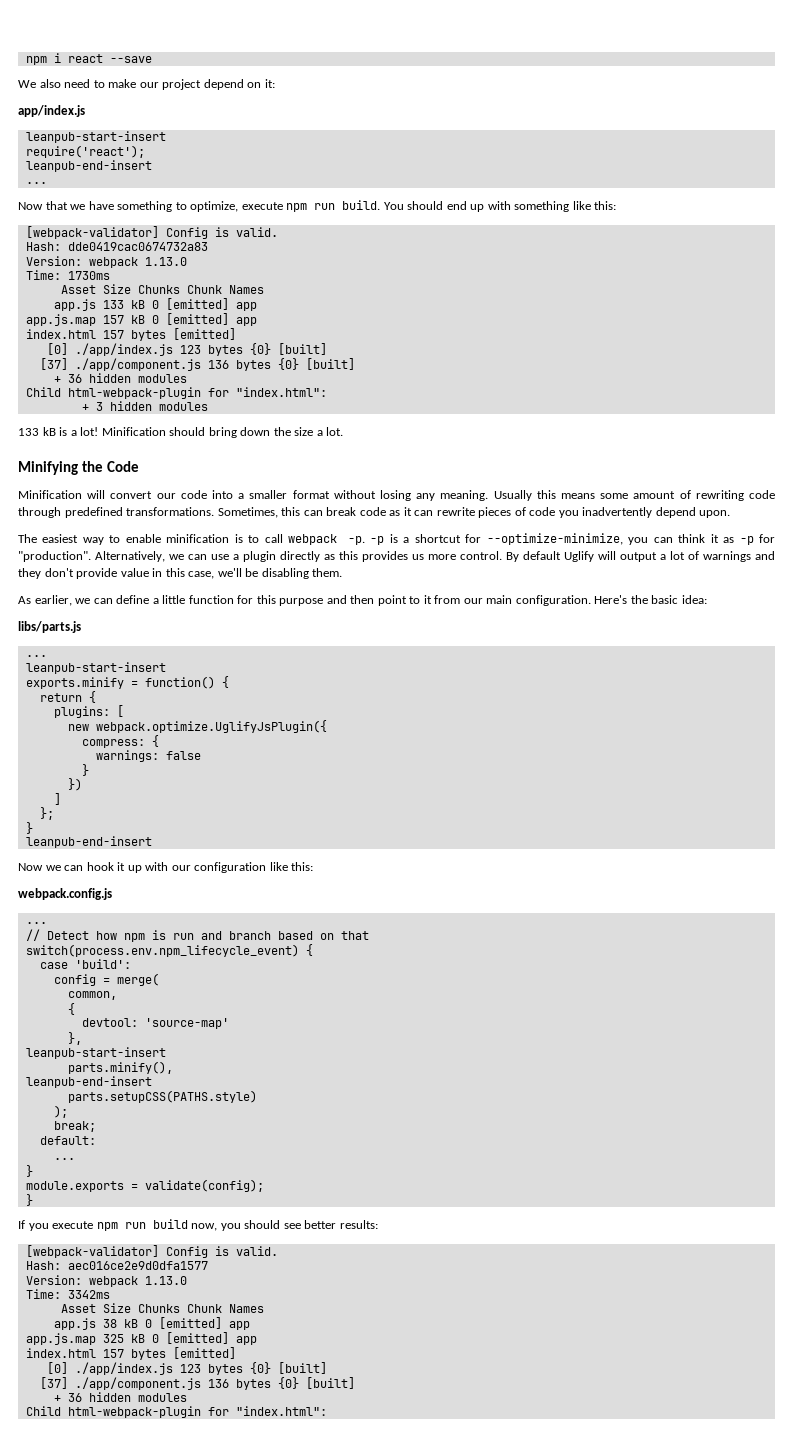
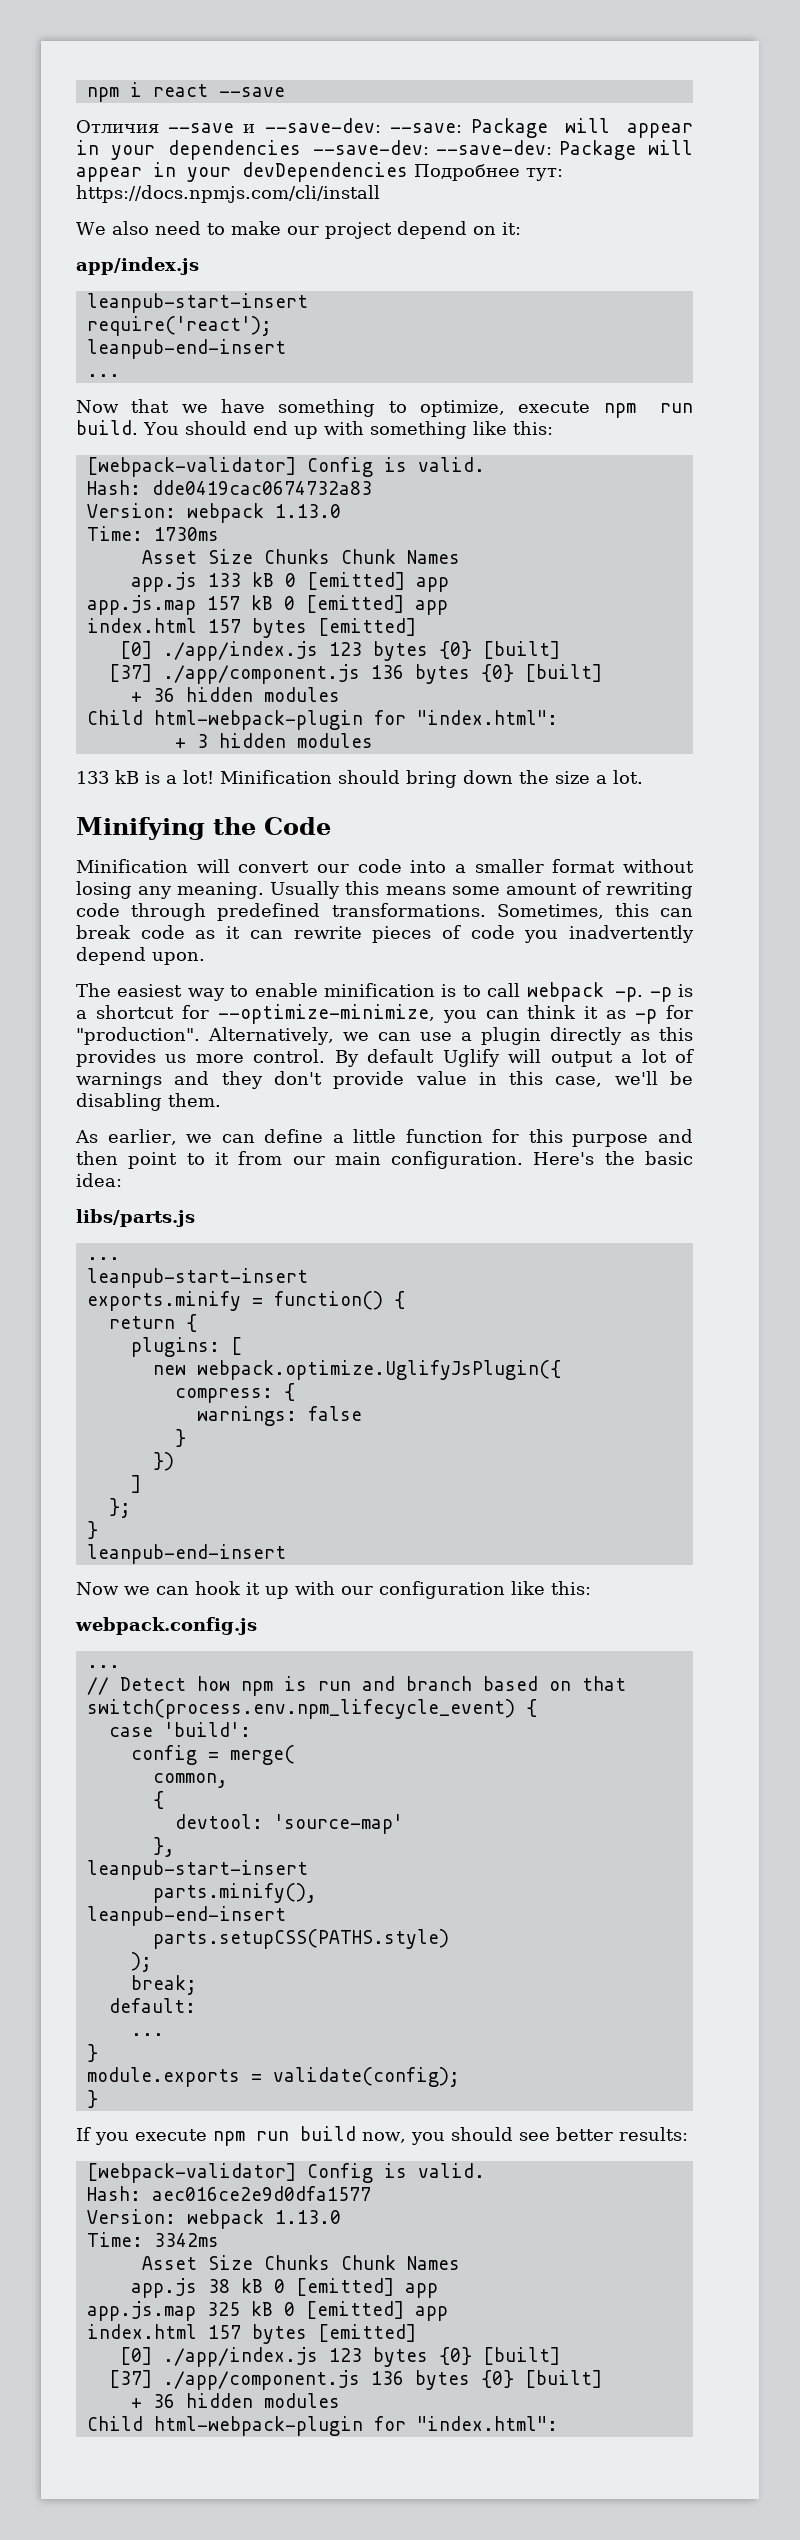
(152, 59) none -> [76,118,693,138] [76,140,693,160] [76,162,563,182] [76,185,380,203] // Отличия --save и --save-dev: --save: Package will appear in your dependencies --save-dev: --save-dev: Package will appear in your devDependencies Подробнее тут: https://docs.npmjs.com/cli/install

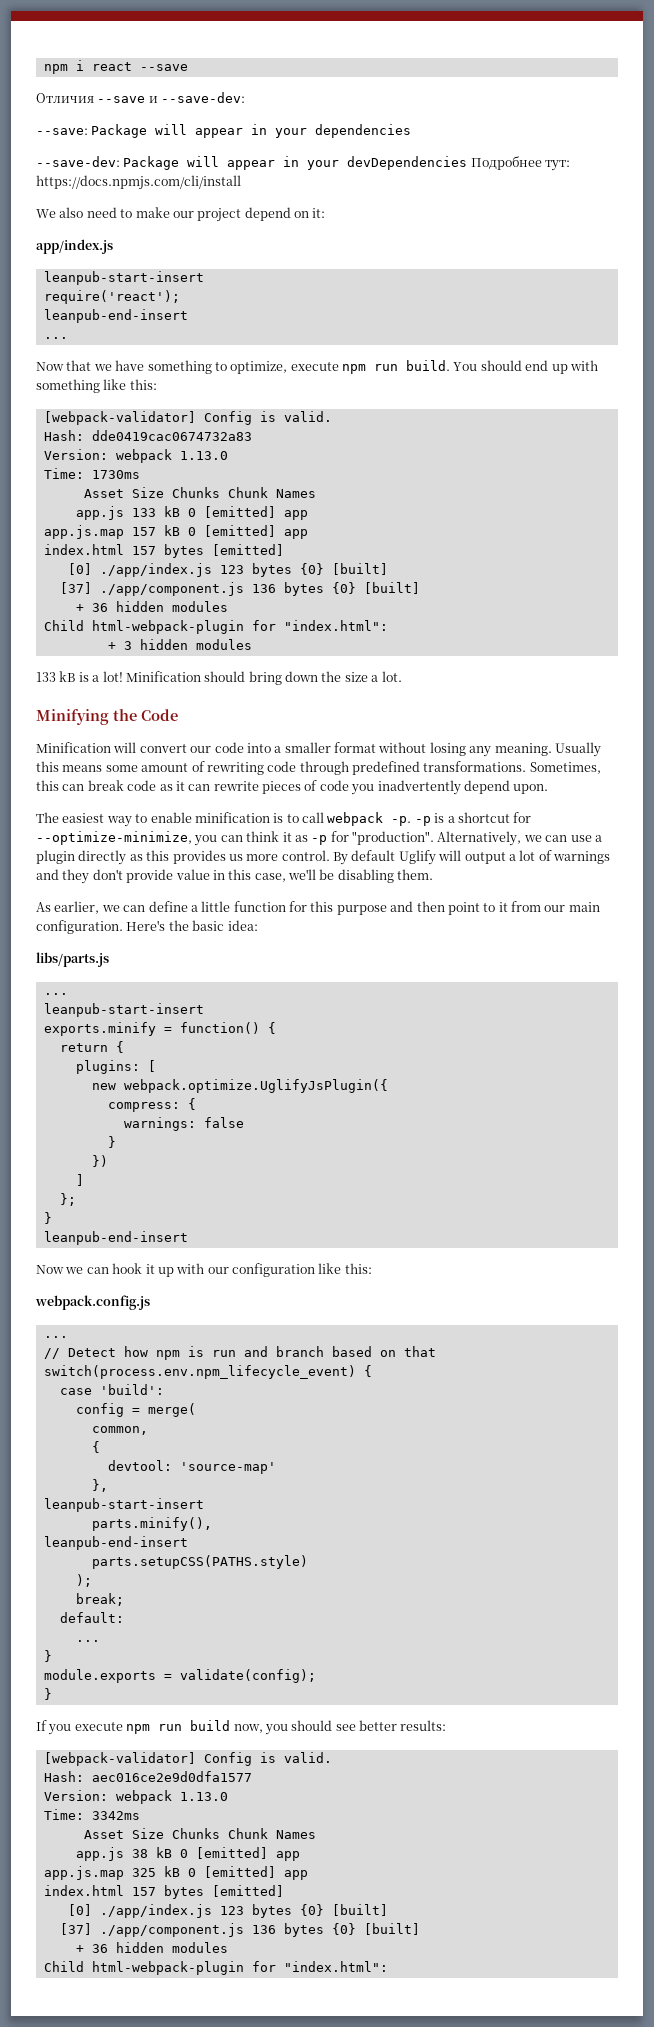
(381, 125) none -> (246, 97) //
[313,140,430,155] --save-dev: -> (412, 131) //

